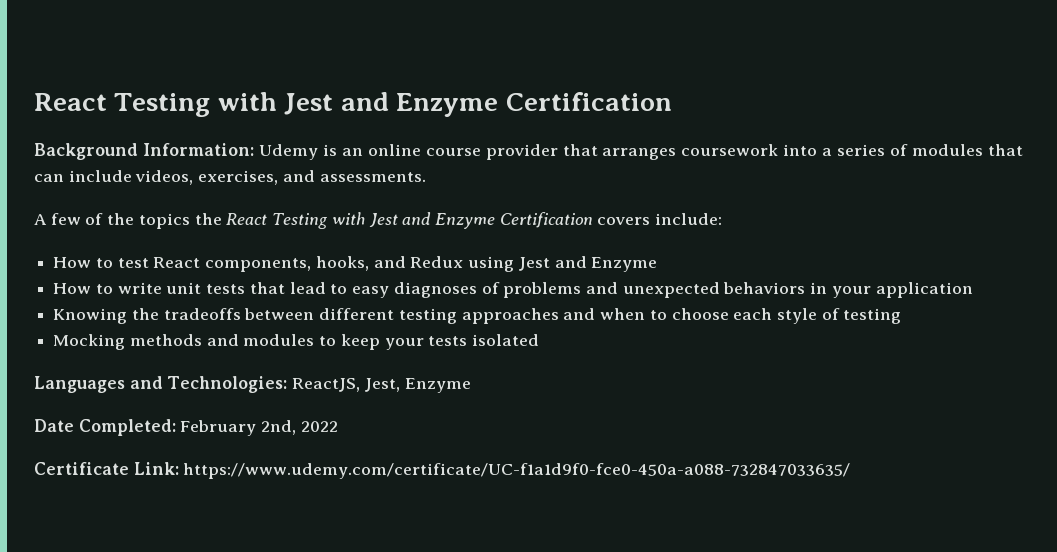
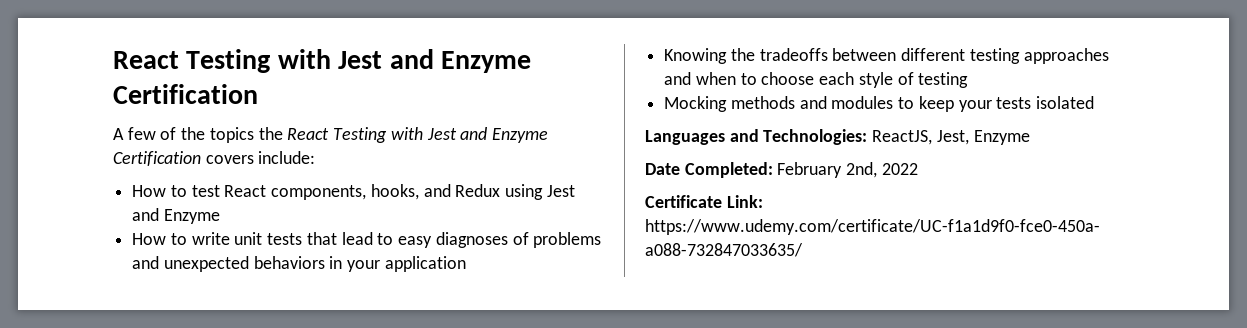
[34,92,672,117] [34,143,1023,160] [34,170,426,185] React Testing with Jest and Enzyme Certification // Background Information: Udemy is an online course provider that arranges coursework into a series of modules that can include videos, exercises, and assessments. -> [113,49,532,73] [113,84,258,104] React Testing with Jest and Enzyme Certification

